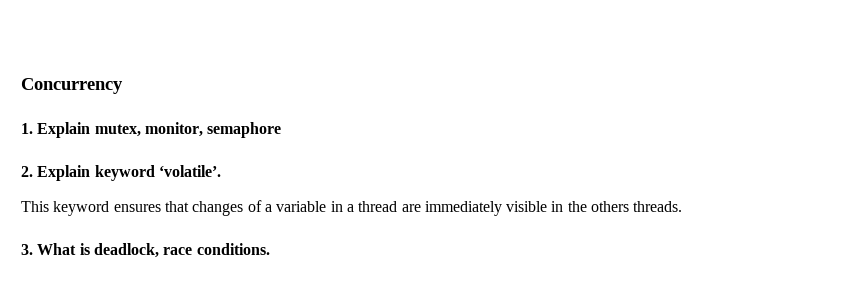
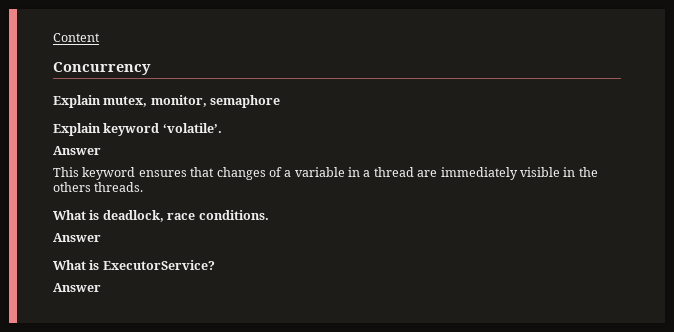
(21, 86) none -> [53,33,100,42] Content //
[21,123,33,134] 1. -> (151, 68) none
[21,166,33,177] 2. -> (281, 101) none
(221, 171) none -> [53,146,101,155] // Answer
[21,244,33,255] 3. -> (144, 187) none
(270, 249) none -> [53,233,101,242] [53,260,215,270] [53,283,101,292] // Answer // What is ExecutorService? // Answer

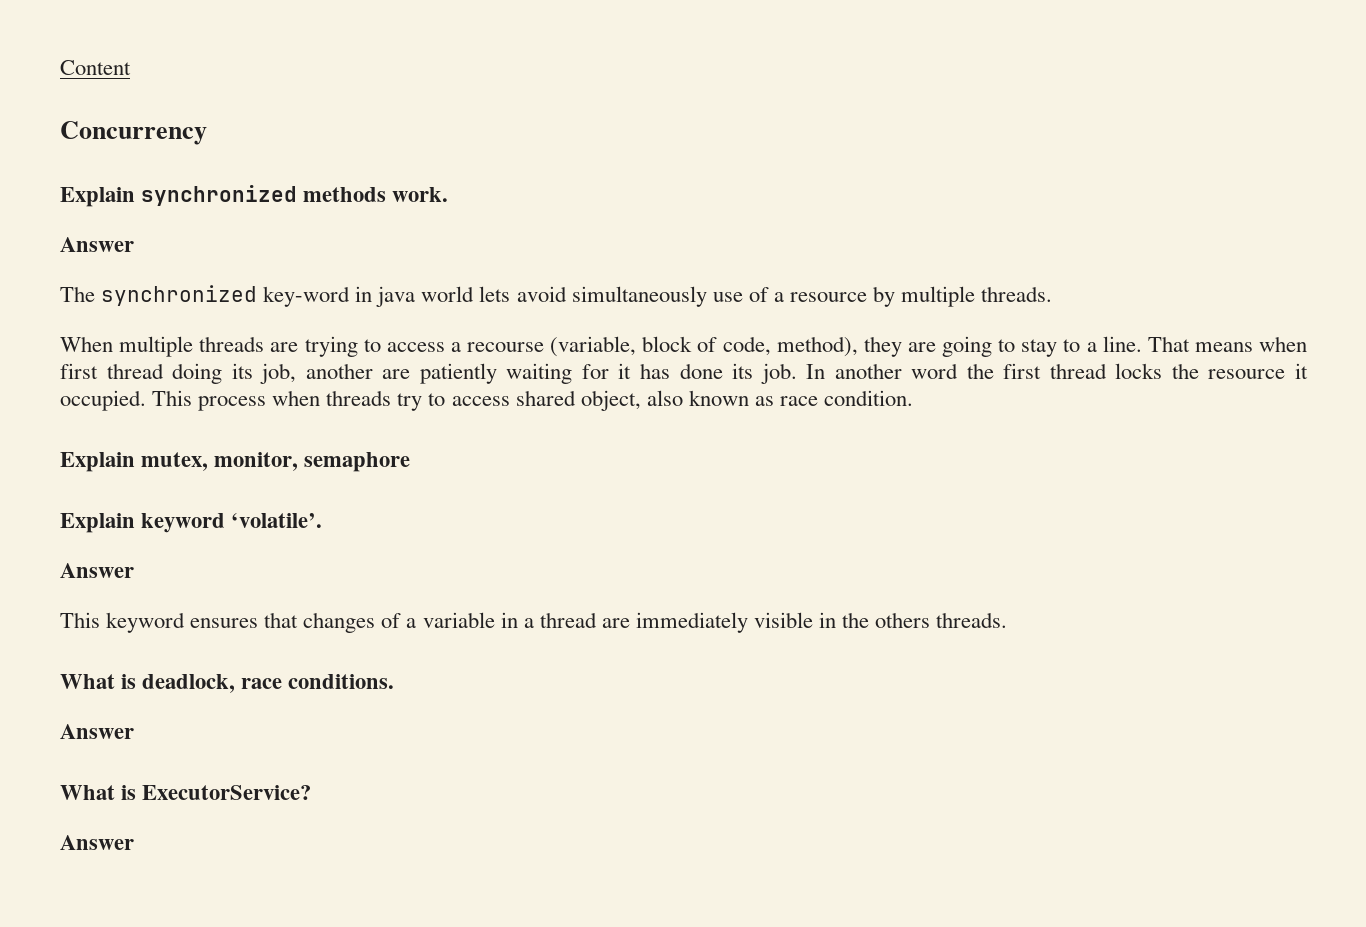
(151, 68) none -> [60,185,449,207] [60,237,134,252] [60,285,1053,307] [60,336,1307,357] [60,363,1308,384] [60,390,914,411] // Explain synchronized methods work. // Answer // The synchronized key-word in java world lets avoid simultaneously use of a resource by multiple threads. // When multiple threads are trying to access a recourse (variable, block of code, method), they are going to stay to a line. That means when first thread doing its job, another are patiently waiting for it has done its job. In another word the first thread locks the resource it occupied. This process when threads try to access shared object, also known as race condition.

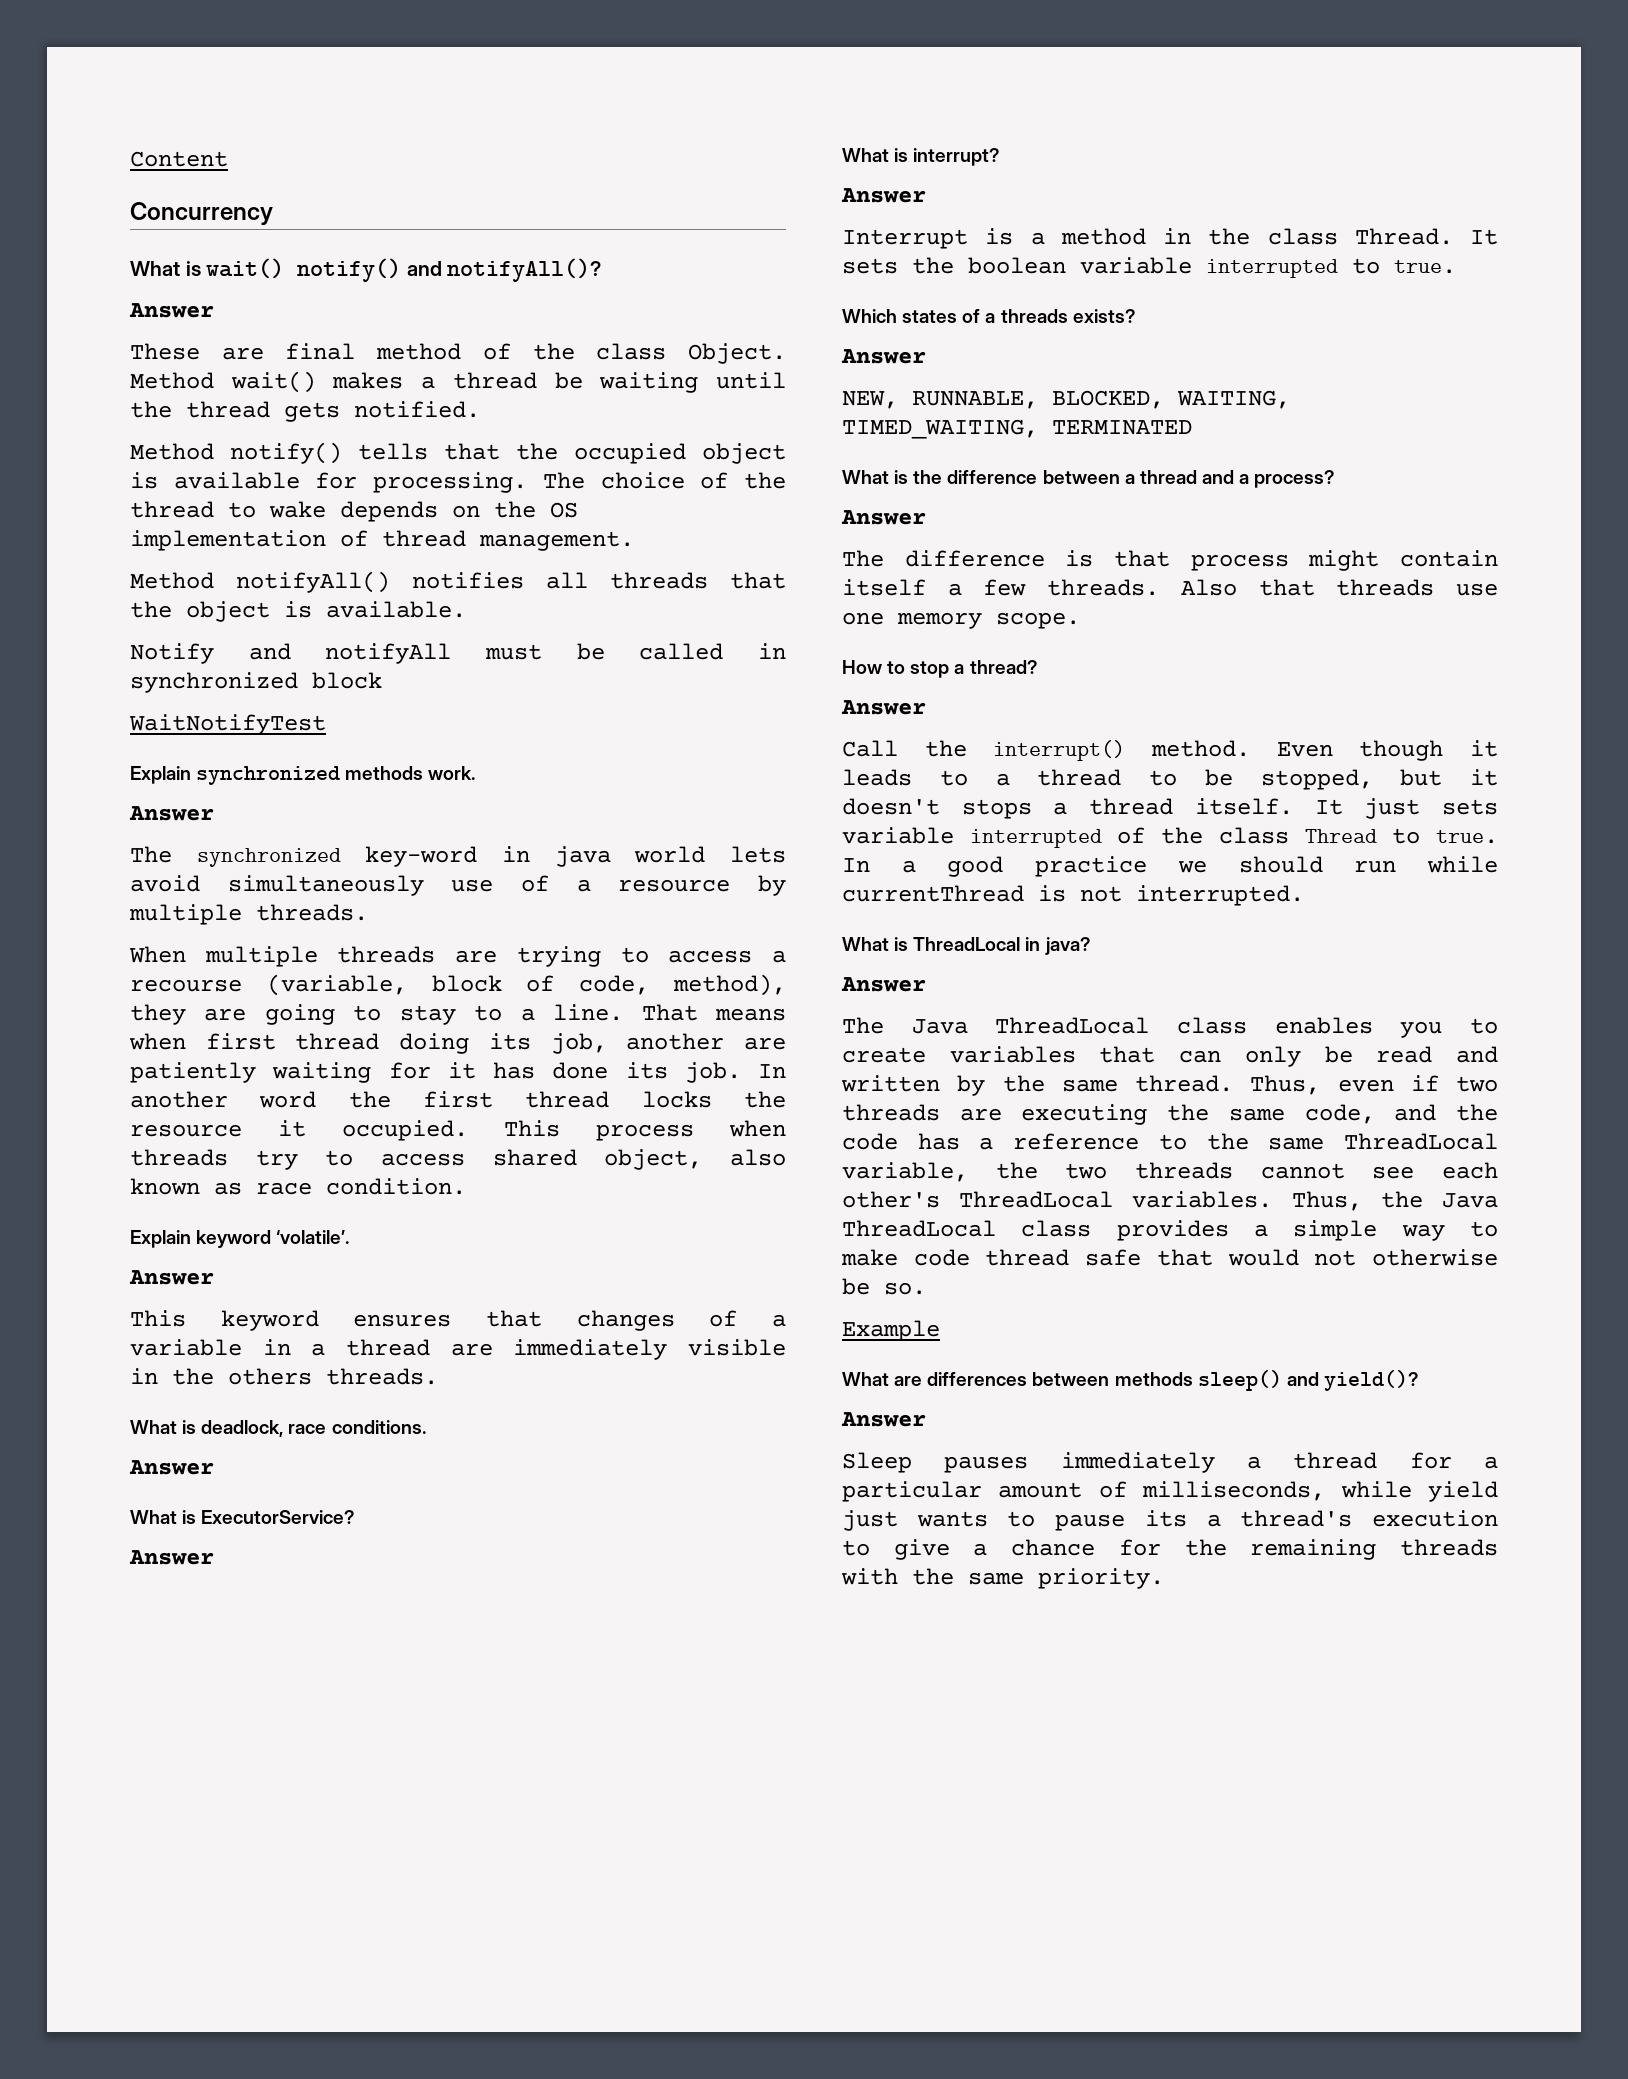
(207, 133) none -> [130,258,602,282] [129,303,214,318] [130,343,786,364] [130,371,786,393] [130,401,480,422] [130,442,786,464] [130,472,786,493] [130,501,578,522] [130,530,634,551] [130,571,786,593] [130,601,466,622] [130,643,787,664] [130,672,382,693] [129,714,326,735] // What is wait() notify() and notifyAll()? // Answer // These are final method of the class Object. Method wait() makes a thread be waiting until the thread gets notified. // Method notify() tells that the occupied object is available for processing. The choice of the thread to wake depends on the OS implementation of thread management. // Method notifyAll() notifies all threads that the object is available. // Notify and notifyAll must be called in synchronized block // WaitNotifyTest
[60,452,411,472] // Explain mutex, monitor, semaphore -> (466, 1186) none
(134, 842) none -> [842,148,1001,166] [841,188,926,203] [842,228,1498,249] [842,257,1456,278] [842,309,1136,323] [841,349,926,364] [842,390,1290,409] [842,419,1192,439] [842,470,1336,488] [841,510,926,525] [842,550,1498,571] [842,579,1498,596] [842,612,1080,629] [842,660,1038,678] [841,700,926,715] [842,740,1498,761] [842,769,1498,790] [842,798,1498,819] [842,827,1498,848] [842,856,1498,877] [842,885,1304,906] [842,937,1091,955] [841,977,926,992] [842,1017,1498,1038] [842,1046,1498,1067] [841,1075,1498,1096] [842,1104,1498,1125] [842,1133,1498,1150] [842,1162,1498,1182] [842,1191,1498,1211] [842,1220,1498,1241] [841,1249,1498,1266] [842,1278,926,1295] [842,1320,940,1341] [842,1370,1419,1391] [841,1412,926,1427] [842,1452,1498,1473] [842,1481,1498,1502] [842,1510,1498,1531] [842,1539,1498,1560] [841,1568,1164,1589] // What is interrupt? // Answer // Interrupt is a method in the class Thread. It sets the boolean variable interrupted to true. // Which states of a threads exists? // Answer // NEW, RUNNABLE, BLOCKED, WAITING, TIMED_WAITING, TERMINATED // What is the difference between a thread and a process? // Answer // The difference is that process might contain itself a few threads. Also that threads use one memory scope. // How to stop a thread? // Answer // Call the interrupt() method. Even though it leads to a thread to be stopped, but it doesn't stops a thread itself. It just sets variable interrupted of the class Thread to true. In a good practice we should run while currentThread is not interrupted. // What is ThreadLocal in java? // Answer // The Java ThreadLocal class enables you to create variables that can only be read and written by the same thread. Thus, even if two threads are executing the same code, and the code has a reference to the same ThreadLocal variable, the two threads cannot see each other's ThreadLocal variables. Thus, the Java ThreadLocal class provides a simple way to make code thread safe that would not otherwise be so. // Example // What are differences between methods sleep() and yield()? // Answer // Sleep pauses immediately a thread for a particular amount of milliseconds, while yield just wants to pause its a thread's execution to give a chance for the remaining threads with the same priority.

